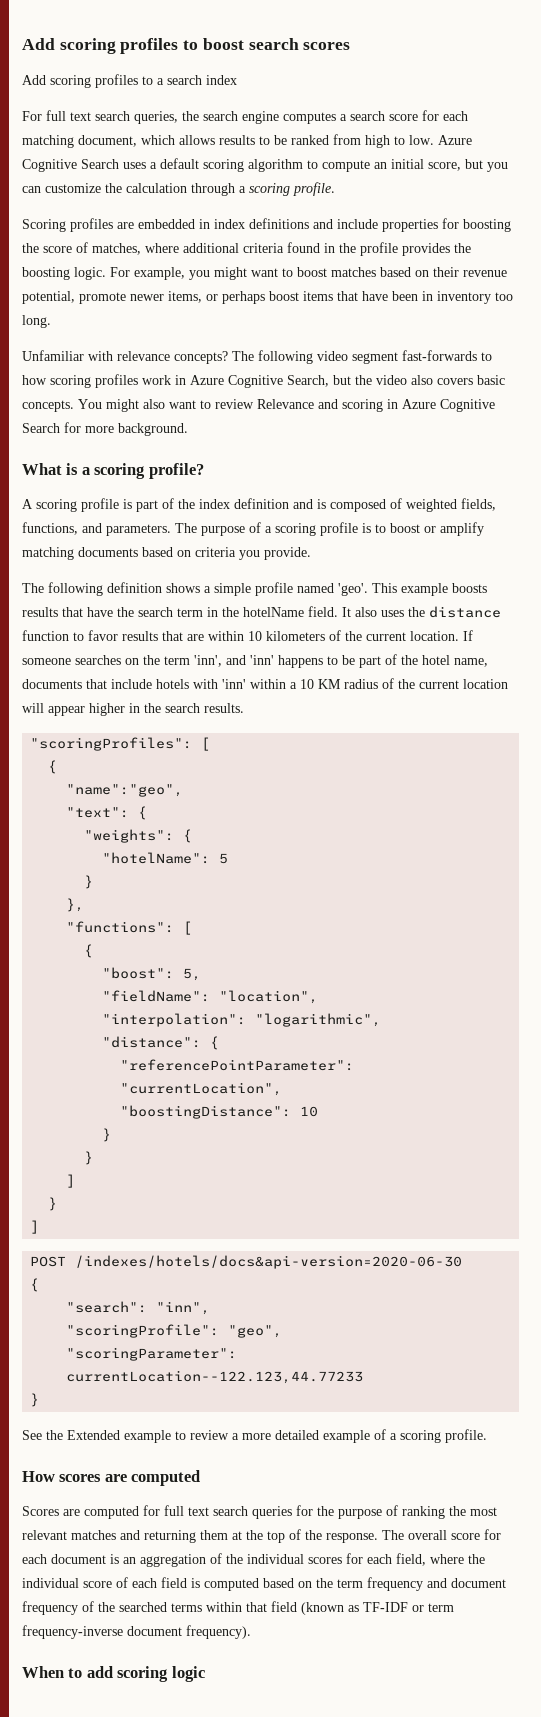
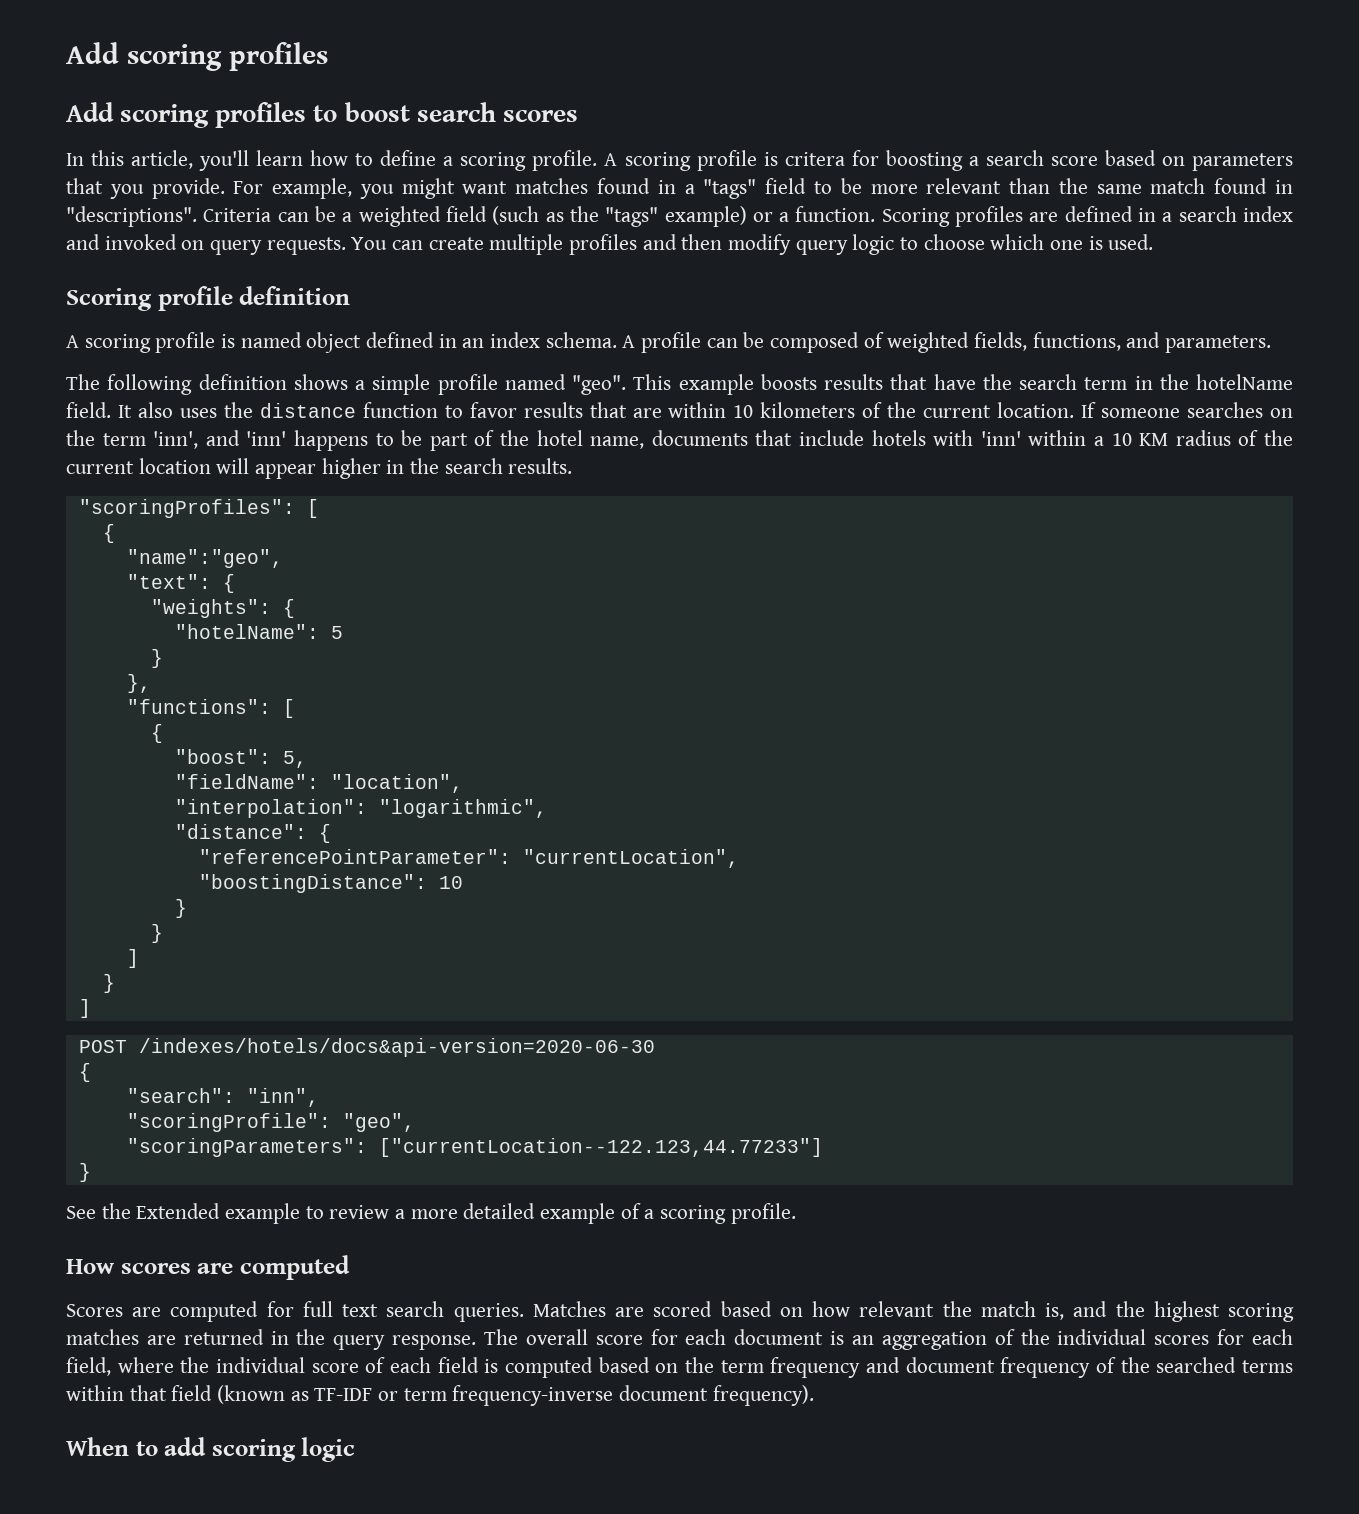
[22,38,179,54] Add scoring profiles -> [66,42,328,71] [66,102,307,128] Add scoring profiles // Add scoring profiles
[22,74,237,88] [22,110,468,124] [22,134,472,148] [22,158,508,172] [22,182,335,196] [22,218,511,232] [22,242,471,256] [22,267,106,280] Add scoring profiles to a search index // For full text search queries, the search engine computes a search score for each matching document, which allows results to be ranked from high to low. Azure Cognitive Search uses a default scoring algorithm to compute an initial score, but you can customize the calculation through a scoring profile. // Scoring profiles are embedded in index definitions and include properties for boosting the score of matches, where additional criteria found in the profile provides the boosting logic. -> [66,150,1293,171] [66,178,225,199] In this article, you'll learn how to define a scoring profile. A scoring profile is critera for boosting a search score based on parameters that you provide.
[282,267,507,277] [22,291,513,304] [22,315,51,328] [22,350,492,364] [22,374,505,388] [22,399,495,412] [22,422,188,436] [22,463,204,479] [22,498,326,512] to boost matches based on their revenue potential, promote newer items, or perhaps boost items that have been in inventory too long. // Unfamiliar with relevance concepts? The following video segment fast-forwards to how scoring profiles work in Azure Cognitive Search, but the video also covers basic concepts. You might also want to review Relevance and scoring in Azure Cognitive Search for more background. // What is a scoring profile? // A scoring profile is part of the index definition and is -> [515,178,1293,199] [66,206,1293,227] [66,234,1154,255] [66,286,351,311] [66,332,765,353] matches found in a "tags" field to be more relevant than the same match found in "descriptions". Criteria can be a weighted field (such as the "tags" example) or a function. Scoring profiles are defined in a search index and invoked on query requests. You can create multiple profiles and then modify query logic to choose which one is used. // Scoring profile definition // A scoring profile is named object defined in an index schema. A profile can be
[175,522,484,536] [22,547,311,560] The purpose of a scoring profile is to boost or amplify matching documents based on criteria you provide. -> (1272, 344) none
[338,583,368,596] 'geo'. -> [572,375,626,395] "geo".
[66,1347,238,1361] [66,1370,364,1384] "scoringParameter": currentLocation--122.123,44.77233 -> [126,1138,823,1157] "scoringParameters": ["currentLocation--122.123,44.77233"]
[252,1505,497,1519] [22,1529,322,1543] queries for the purpose of ranking the most relevant matches and returning them at the top of the -> [453,1301,1294,1322] [66,1329,386,1350] queries. Matches are scored based on how relevant the match is, and the highest scoring matches are returned in the query

